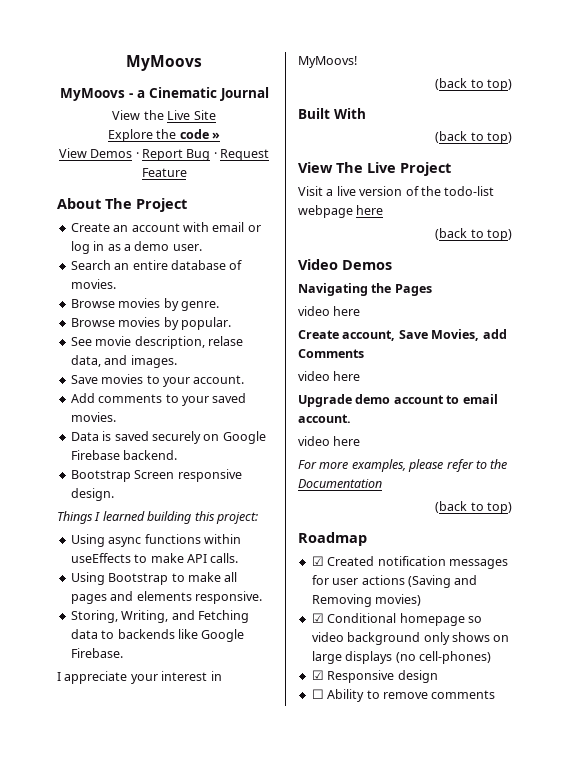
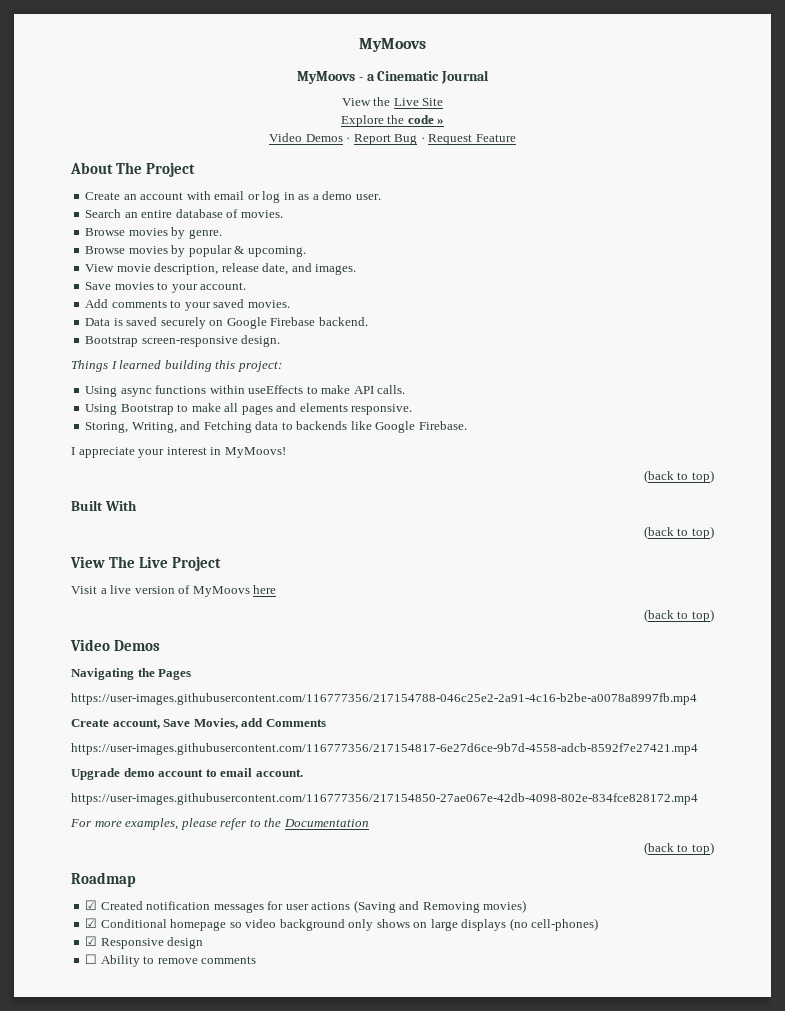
[58,148,87,158] View -> [269,133,303,142] Video
[180,317,231,330] [70,336,243,349] [70,355,101,367] popular. // See movie description, relase data, -> [188,245,306,257] [85,263,289,275] popular & upcoming. // View movie description, release date,
[134,469,242,482] Screen responsive -> [141,336,238,347] screen-responsive
[420,186,495,196] [298,205,353,218] the todo-list webpage -> [192,586,250,597] MyMoovs
[298,306,361,316] video here -> [71,693,697,705] https://user-images.githubusercontent.com/116777356/217154788-046c25e2-2a91-4c16-b2be-a0078a8997fb.mp4
[298,371,361,381] video here -> [71,743,698,755] https://user-images.githubusercontent.com/116777356/217154817-6e27d6ce-9b7d-4558-adcb-8592f7e27421.mp4
[298,436,361,446] video here -> [71,793,698,805] https://user-images.githubusercontent.com/116777356/217154850-27ae067e-42db-4098-802e-834fce828172.mp4

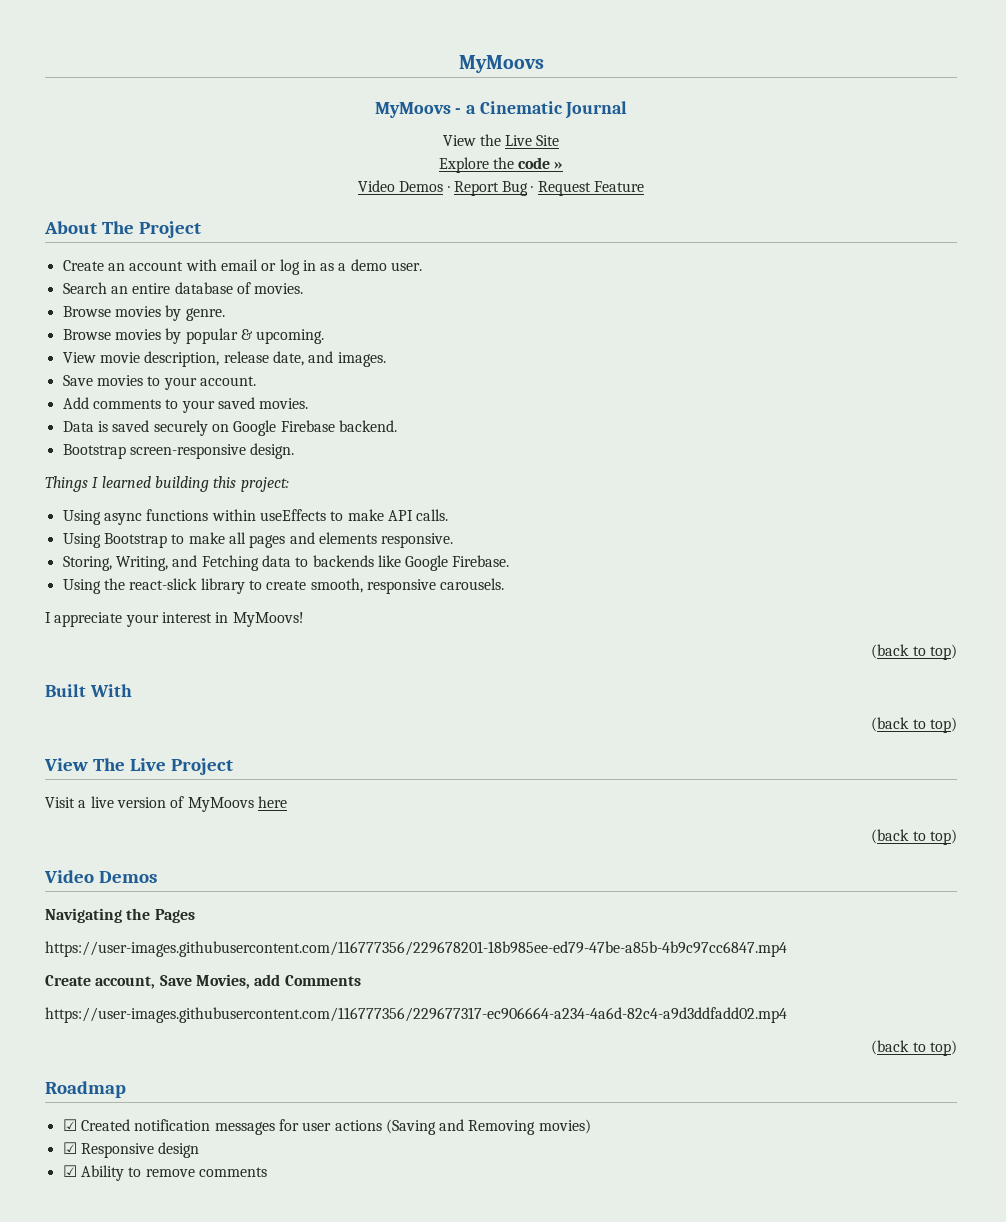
(467, 425) none -> [62,578,505,594] // Using the react-slick library to create smooth, responsive carousels.
[71,693,697,705] https://user-images.githubusercontent.com/116777356/217154788-046c25e2-2a91-4c16-b2be-a0078a8997fb.mp4 -> [45,941,787,957] https://user-images.githubusercontent.com/116777356/229678201-18b985ee-ed79-47be-a85b-4b9c97cc6847.mp4
[71,743,698,755] [71,768,303,780] [71,793,698,805] [70,818,369,830] https://user-images.githubusercontent.com/116777356/217154817-6e27d6ce-9b7d-4558-adcb-8592f7e27421.mp4 // Upgrade demo account to email account. // https://user-images.githubusercontent.com/116777356/217154850-27ae067e-42db-4098-802e-834fce828172.mp4 // For more examples, please refer to the Documentation -> [45,1007,787,1023] https://user-images.githubusercontent.com/116777356/229677317-ec906664-a234-4a6d-82c4-a9d3ddfadd02.mp4
[85,918,599,931] // ☑ Conditional homepage so video background only shows on large displays (no cell-phones) -> (591, 1126) none
[85,954,98,964] ☐ -> [62,1165,77,1177] ☑

